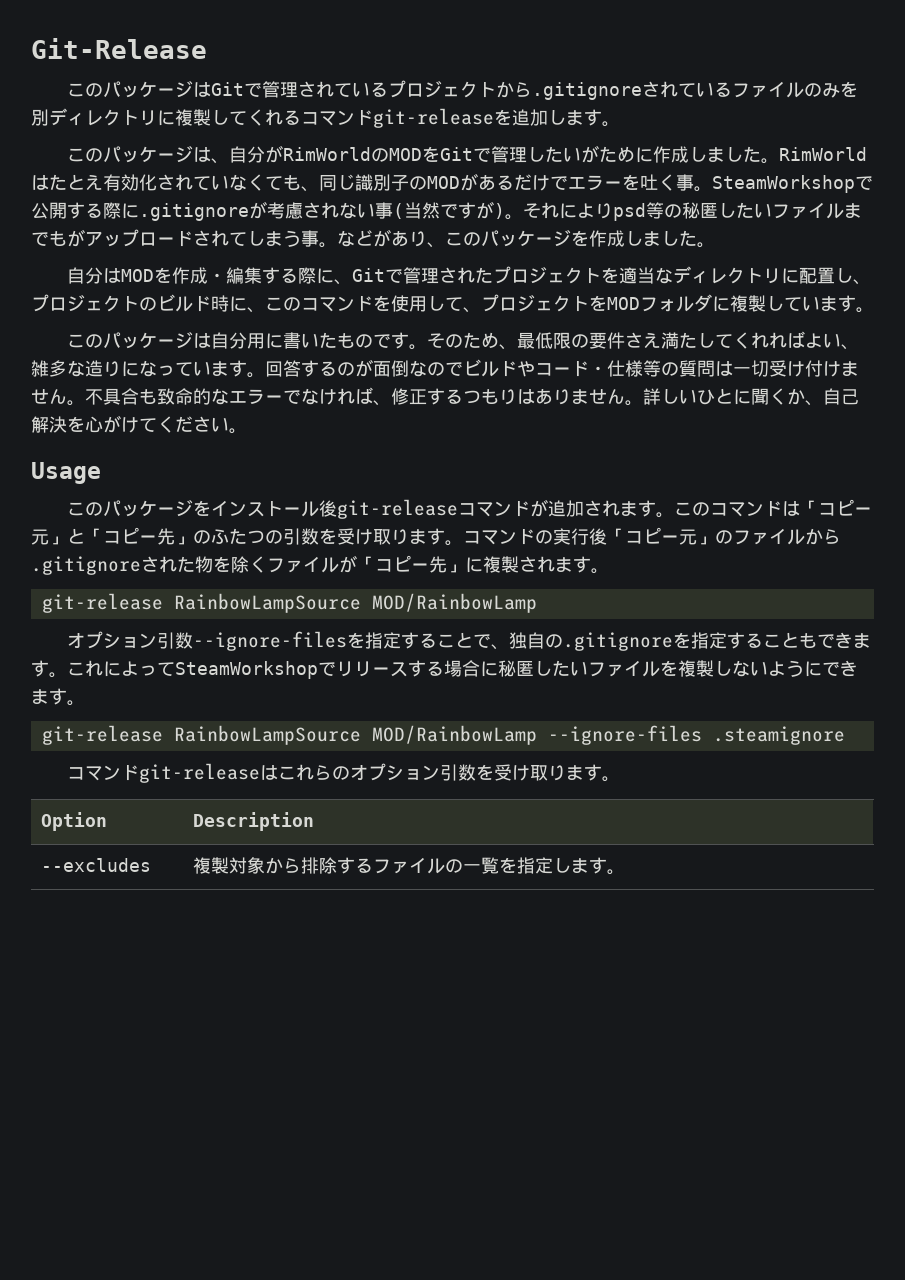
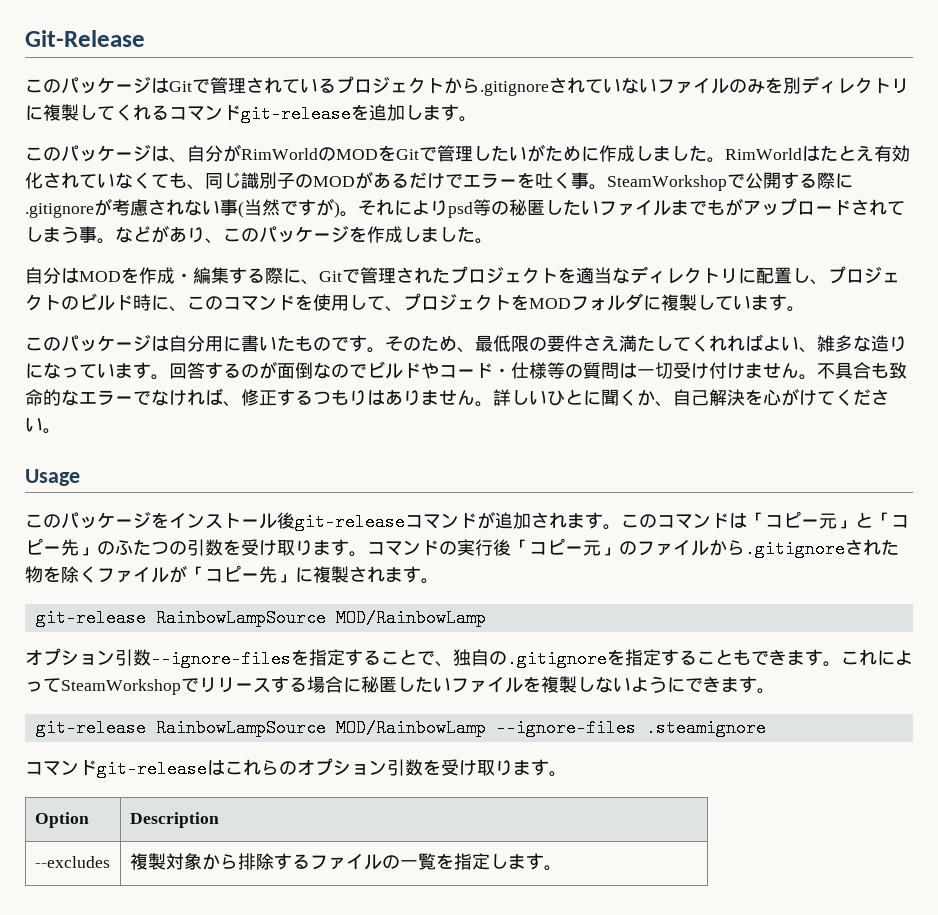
[713,82,732,97] る -> [621,77,657,94] ない

